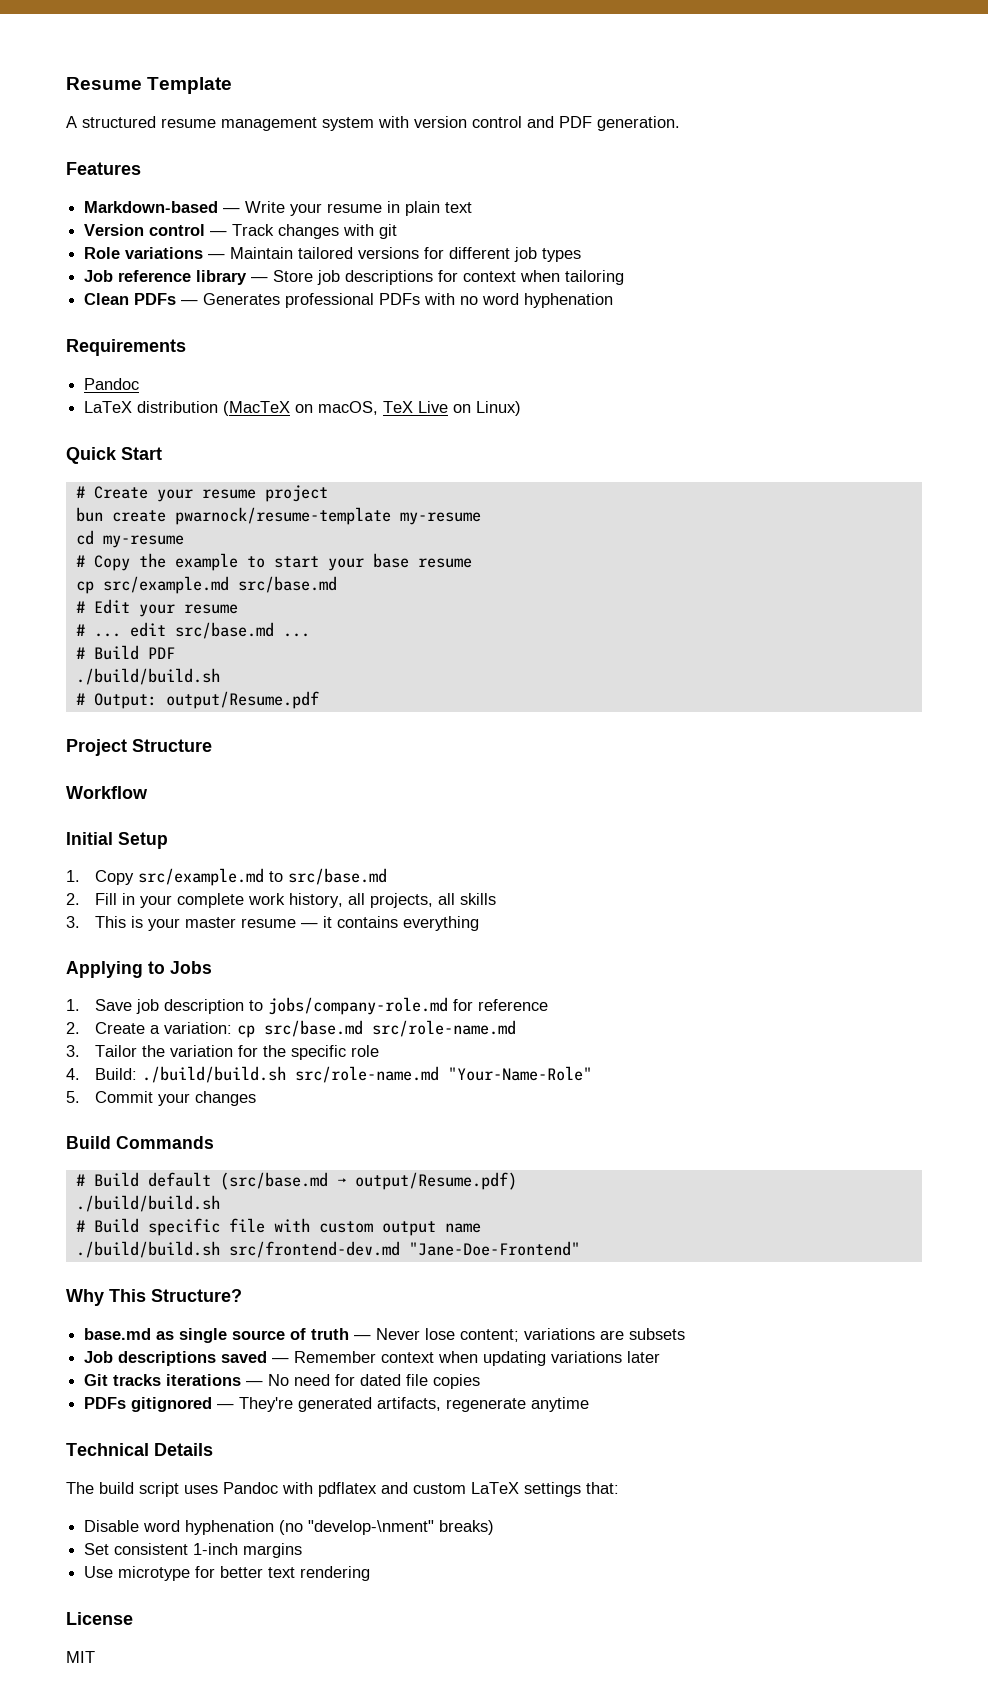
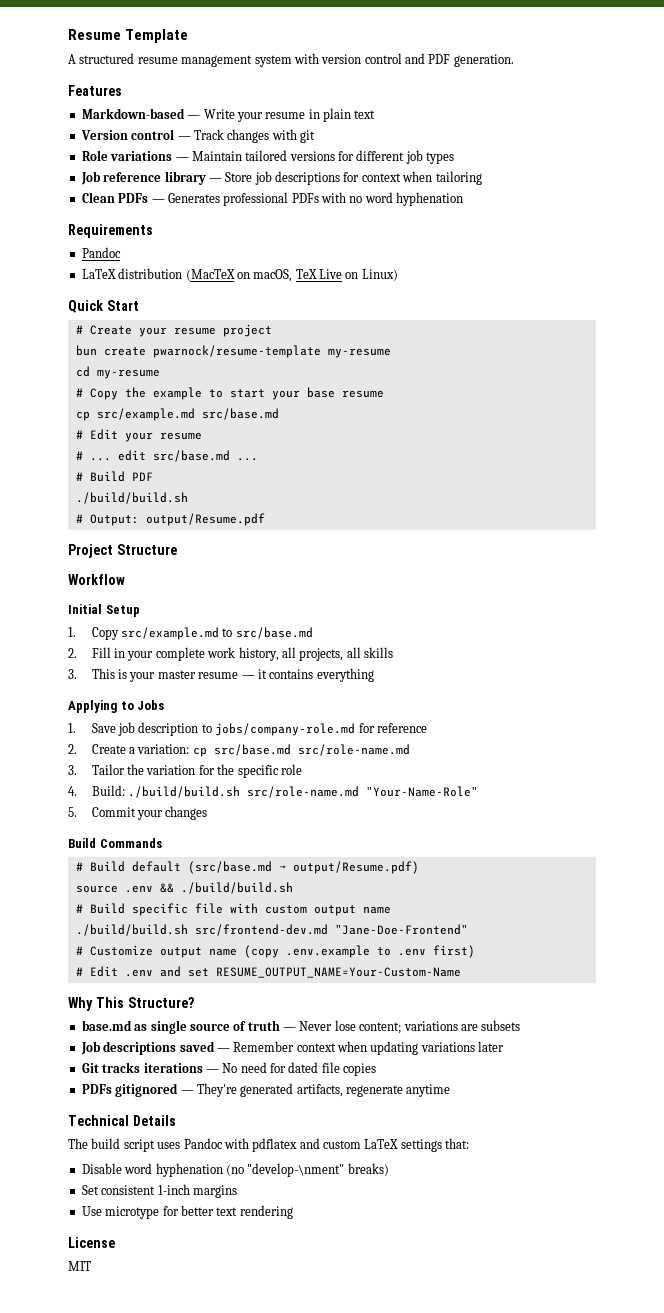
(517, 1181) none -> [75,883,174,893] source .env &&
(580, 1248) none -> [75,945,475,958] [75,966,461,978] // # Customize output name (copy .env.example to .env first) // # Edit .env and set RESUME_OUTPUT_NAME=Your-Custom-Name

